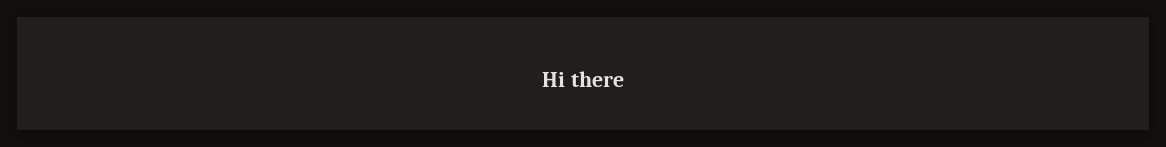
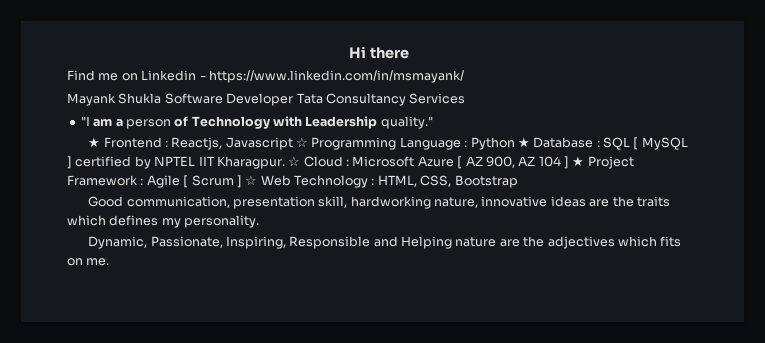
(624, 79) none -> [67,70,464,83] [67,93,466,106] [80,116,433,129] [88,137,688,150] [67,156,634,169] [67,175,518,188] [88,196,670,209] [67,215,260,228] [88,236,682,249] [67,258,110,266] // Find me on Linkedin - https://www.linkedin.com/in/msmayank/ // Mayank Shukla Software Developer Tata Consultancy Services // "I am a person of Technology with Leadership quality." // ★ Frontend : Reactjs, Javascript ☆ Programming Language : Python ★ Database : SQL [ MySQL ] certified by NPTEL IIT Kharagpur. ☆ Cloud : Microsoft Azure [ AZ 900, AZ 104 ] ★ Project Framework : Agile [ Scrum ] ☆ Web Technology : HTML, CSS, Bootstrap // Good communication, presentation skill, hardworking nature, innovative ideas are the traits which defines my personality. // Dynamic, Passionate, Inspiring, Responsible and Helping nature are the adjectives which fits on me.

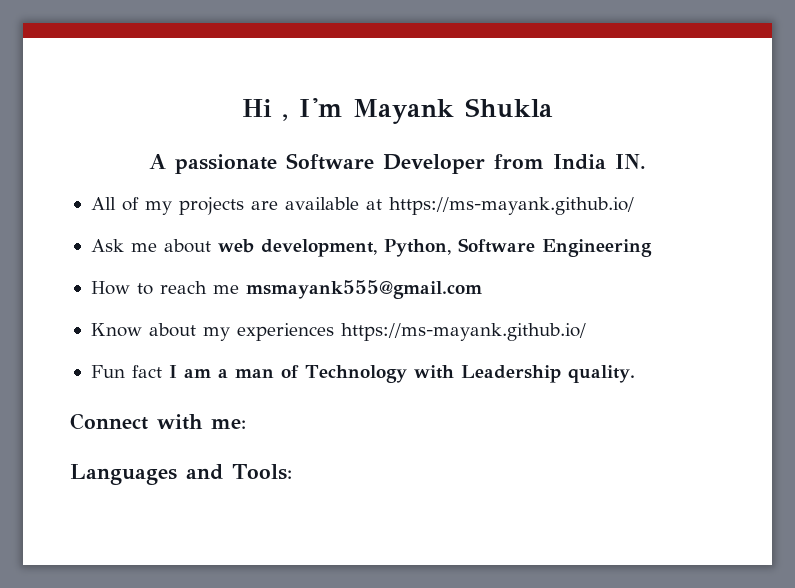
[369,47,409,59] [67,70,464,83] [67,93,466,106] [80,116,90,126] there // Find me on Linkedin - https://www.linkedin.com/in/msmayank/ // Mayank Shukla Software Developer Tata Consultancy Services // "I -> [282,98,553,124] [149,153,646,174] [90,197,634,215] [90,238,652,257] [90,280,482,299] [90,323,586,341] [90,365,177,378] , I'm Mayank Shukla // A passionate Software Developer from India IN. // All of my projects are available at https://ms-mayank.github.io/ // Ask me about web development, Python, Software Engineering // How to reach me msmayank555@gmail.com // Know about my experiences https://ms-mayank.github.io/ // Fun fact I
[125,119,171,129] person -> [234,369,274,378] man
[380,116,433,129] [88,137,688,150] [67,156,634,169] [67,175,518,188] [88,196,670,209] [67,215,260,228] [88,236,682,249] [67,258,110,266] quality." // ★ Frontend : Reactjs, Javascript ☆ Programming Language : Python ★ Database : SQL [ MySQL ] certified by NPTEL IIT Kharagpur. ☆ Cloud : Microsoft Azure [ AZ 900, AZ 104 ] ★ Project Framework : Agile [ Scrum ] ☆ Web Technology : HTML, CSS, Bootstrap // Good communication, presentation skill, hardworking nature, innovative ideas are the traits which defines my personality. // Dynamic, Passionate, Inspiring, Responsible and Helping nature are the adjectives which fits on me. -> [567,365,635,383] [70,413,246,430] [70,464,292,485] quality. // Connect with me: // Languages and Tools:

